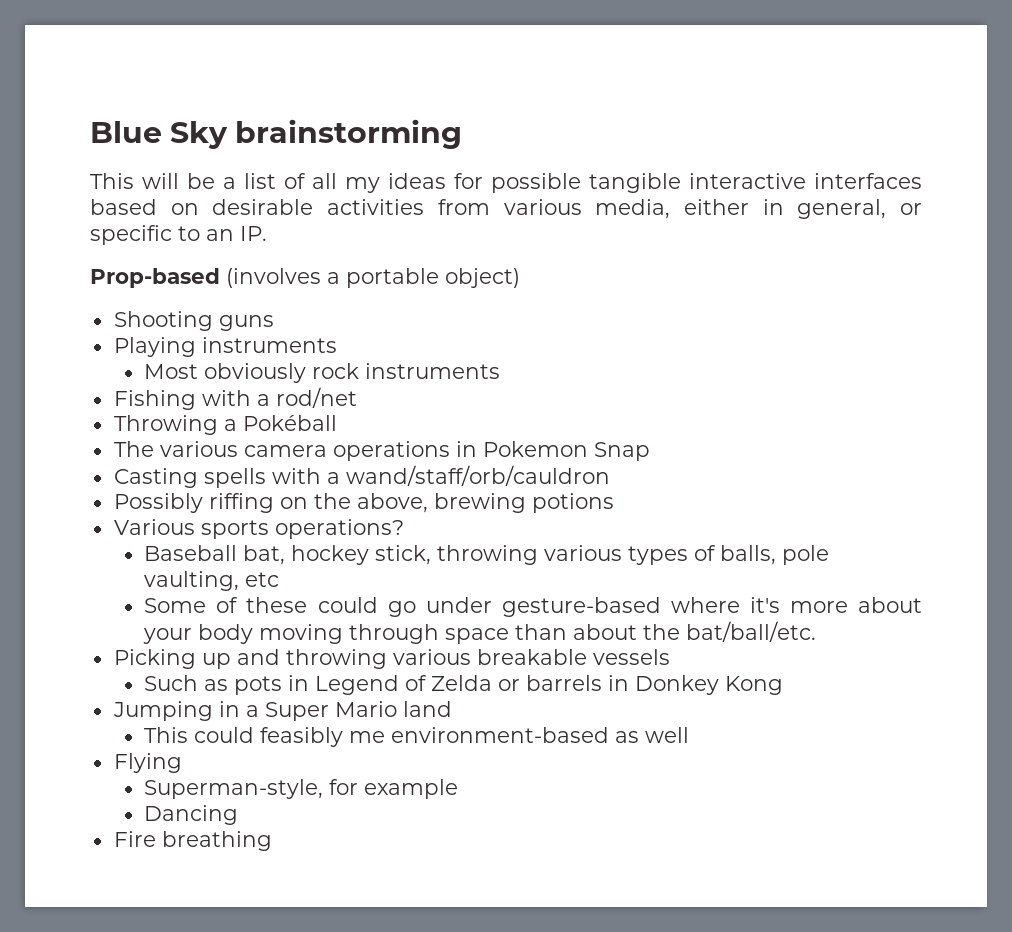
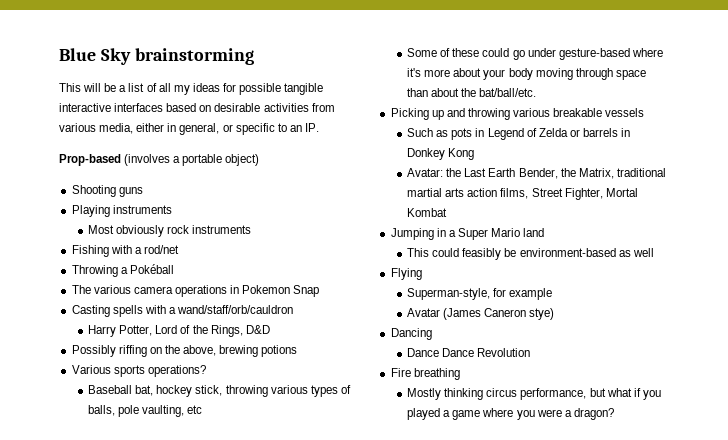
(610, 475) none -> [88,325,270,337] // Harry Potter, Lord of the Rings, D&D
(784, 685) none -> [407,168,666,179] [407,188,638,200] [407,208,448,217] // Avatar: the Last Earth Bender, the Matrix, traditional martial arts action films, Street Fighter, Mortal Kombat
[349,731,386,743] me -> [504,248,517,257] be
[144,805,239,825] [113,831,272,851] Dancing // Fire breathing -> [407,308,555,320] [390,328,432,340] [407,348,531,357] [390,368,460,380] [407,388,661,400] [407,408,614,420] Avatar (James Caneron stye) // Dancing // Dance Dance Revolution // Fire breathing // Mostly thinking circus performance, but what if you played a game where you were a dragon?

